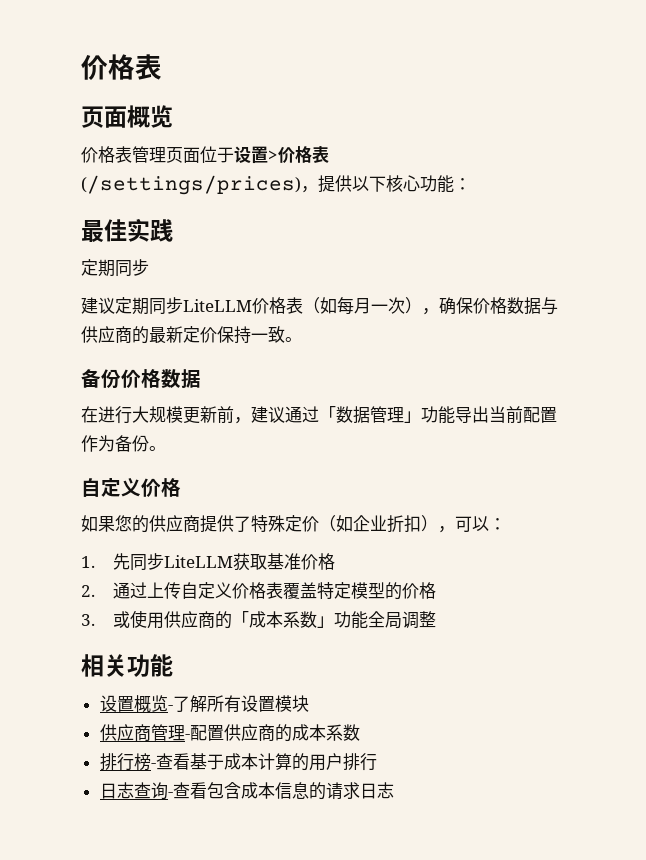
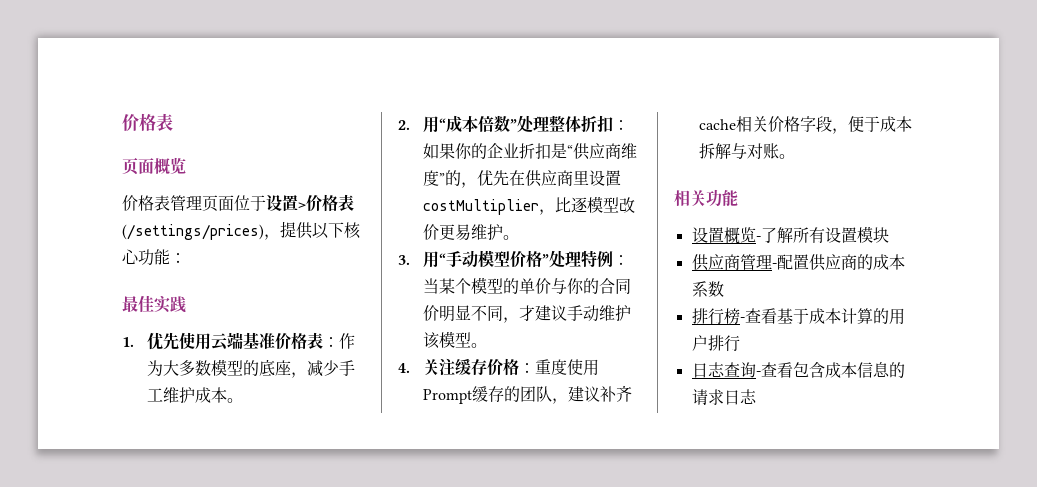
[81,259,149,277] [81,297,558,315] [81,326,302,344] [81,369,201,389] [81,406,557,424] [81,435,166,452] [81,478,181,497] [81,515,506,533] [81,553,335,571] [81,582,436,600] [81,610,436,629] 定期同步 // 建议定期同步LiteLLM价格表（如每月一次），确保价格数据与供应商的最新定价保持一致。 // 备份价格数据 // 在进行大规模更新前，建议通过「数据管理」功能导出当前配置作为备份。 // 自定义价格 // 如果您的供应商提供了特殊定价（如企业折扣），可以： // 1.先同步LiteLLM获取基准价格 // 2.通过上传自定义价格表覆盖特定模型的价格 // 3.或使用供应商的「成本系数」功能全局调整 -> [122,332,356,351] [147,359,356,378] [147,387,244,403] [398,115,630,133] [423,143,638,160] [423,170,622,188] [423,196,636,215] [423,224,520,241] [398,250,630,268] [423,277,632,294] [423,305,632,323] [423,331,488,349] [398,358,600,376] [423,385,633,404] [699,116,913,134] [699,143,796,159] 1.优先使用云端基准价格表：作为大多数模型的底座，减少手工维护成本。 // 2.用“成本倍数”处理整体折扣：如果你的企业折扣是“供应商维度”的，优先在供应商里设置costMultiplier，比逐模型改价更易维护。 // 3.用“手动模型价格”处理特例：当某个模型的单价与你的合同价明显不同，才建议手动维护该模型。 // 4.关注缓存价格：重度使用Prompt缓存的团队，建议补齐cache相关价格字段，便于成本拆解与对账。

